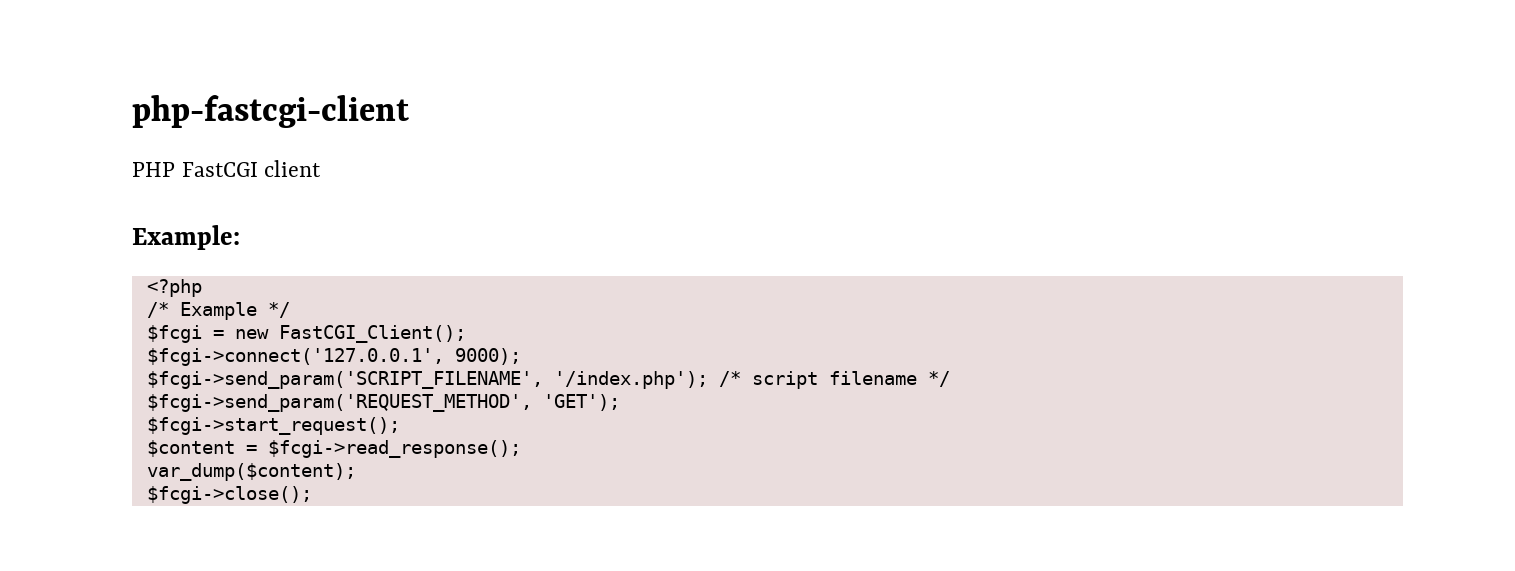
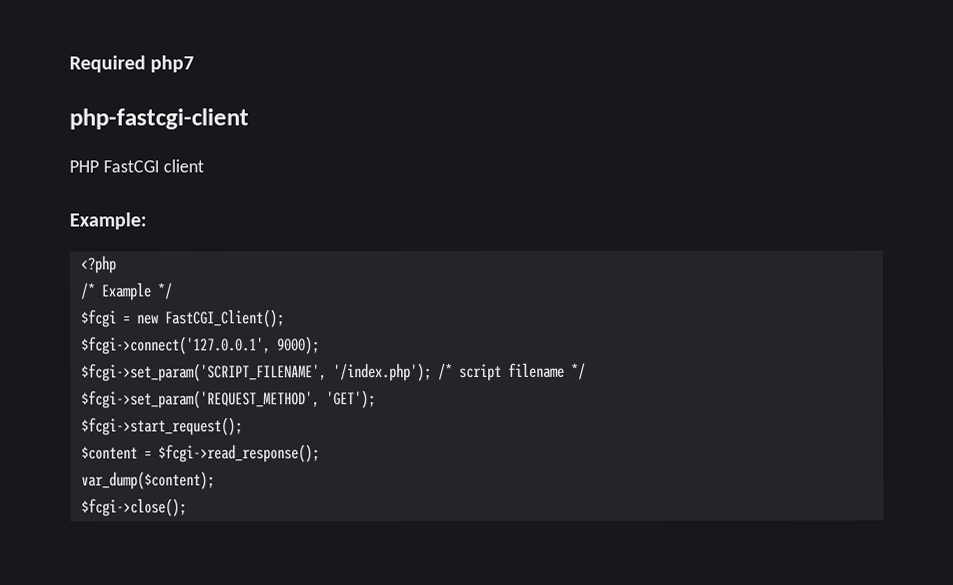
(132, 111) none -> [69,55,195,73] Required php7 //
[146,371,543,389] $fcgi->send_param('SCRIPT_FILENAME', -> [80,363,327,382] $fcgi->set_param('SCRIPT_FILENAME',
[146,394,532,412] $fcgi->send_param('REQUEST_METHOD', -> [80,390,320,409] $fcgi->set_param('REQUEST_METHOD',

